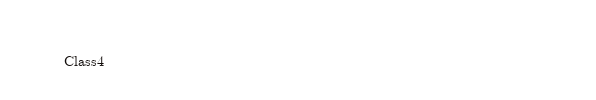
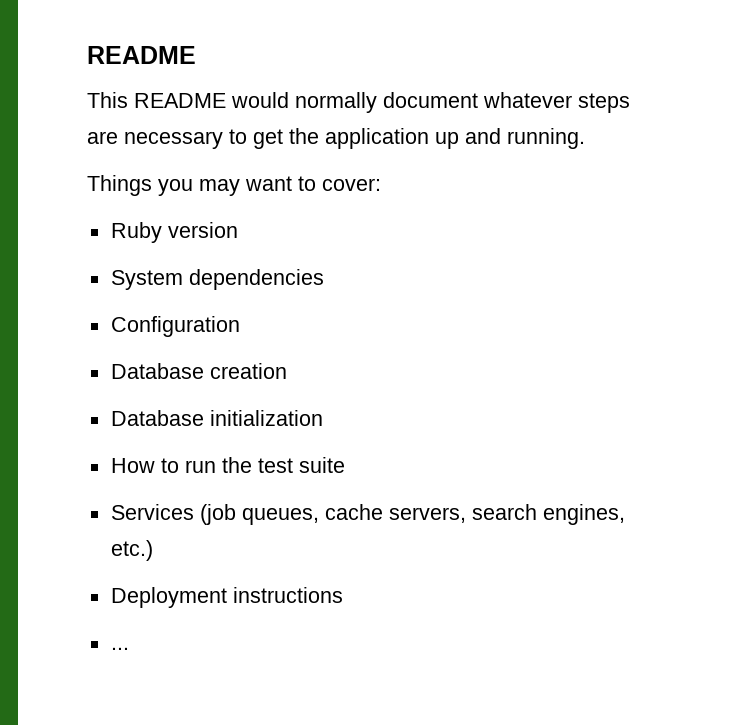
[64,56,104,66] Class4 -> [87,46,196,64] [87,92,630,113] [87,128,585,149] [87,175,381,196] [110,222,238,243] [110,269,324,290] [110,316,240,337] [110,363,287,379] [110,410,323,426] [110,457,345,473] [110,504,625,525] [110,540,153,561] [110,587,343,608] [110,647,129,650] README // This README would normally document whatever steps are necessary to get the application up and running. // Things you may want to cover: // Ruby version // System dependencies // Configuration // Database creation // Database initialization // How to run the test suite // Services (job queues, cache servers, search engines, etc.) // Deployment instructions // ...

